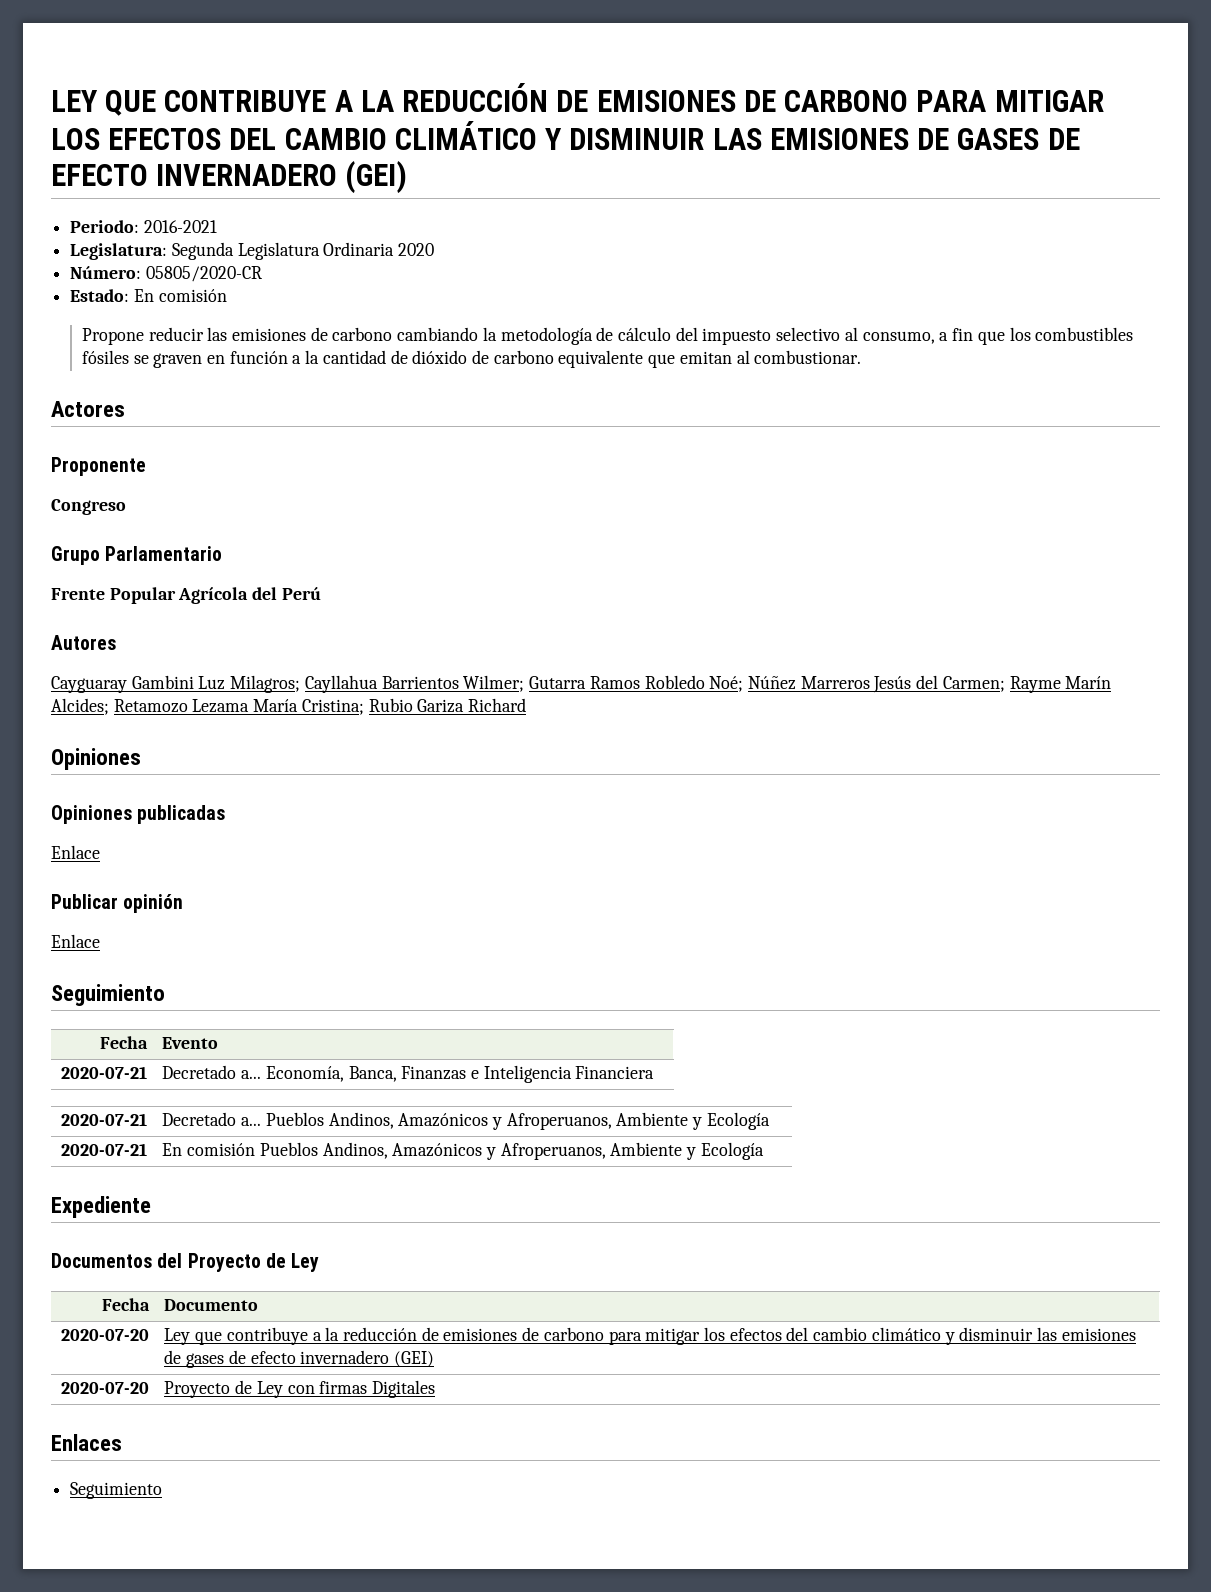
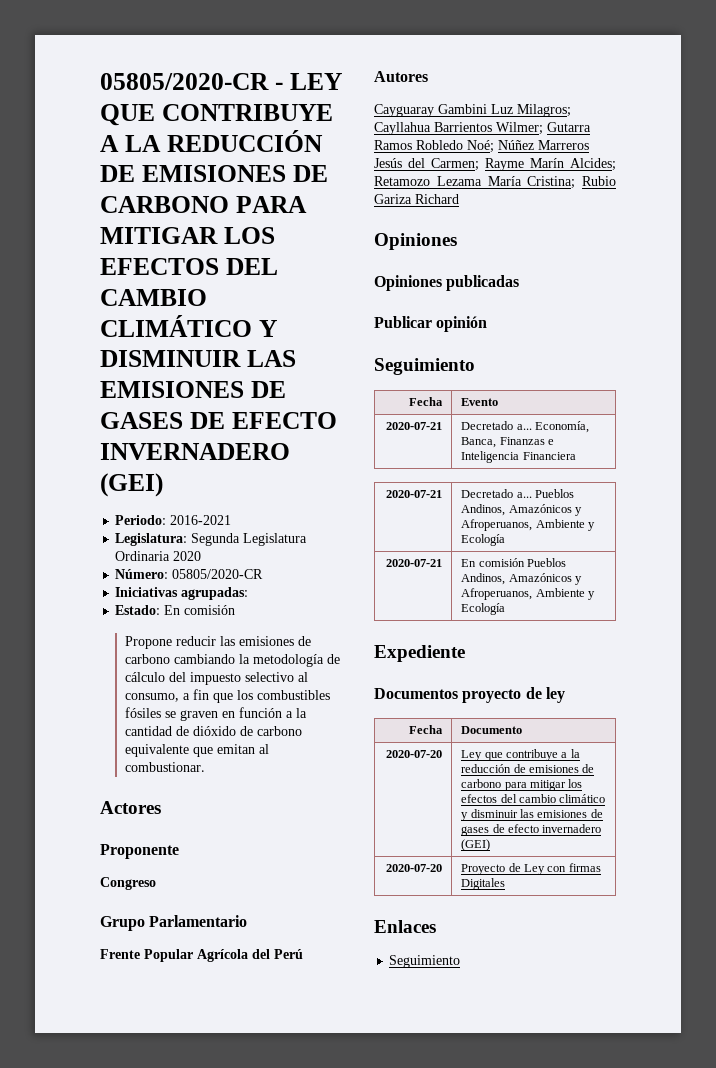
(51, 101) none -> [100,73,283,90] 05805/2020-CR -
(262, 274) none -> [115,587,249,600] // Iniciativas agrupadas:
[51,845,100,859] // Enlace -> (520, 283) none
[51,934,100,948] // Enlace -> (488, 324) none
[157,1253,320,1272] del Proyecto de Ley -> [462,687,565,703] proyecto de ley

